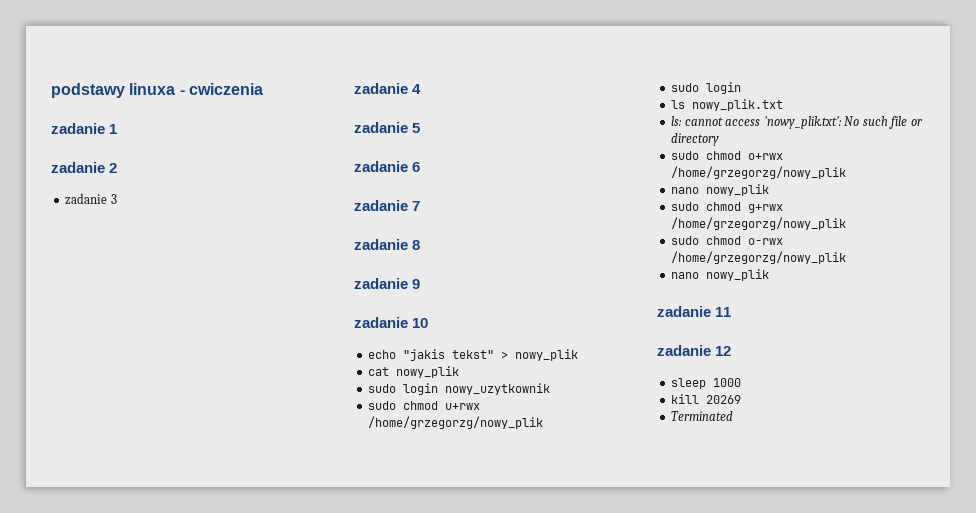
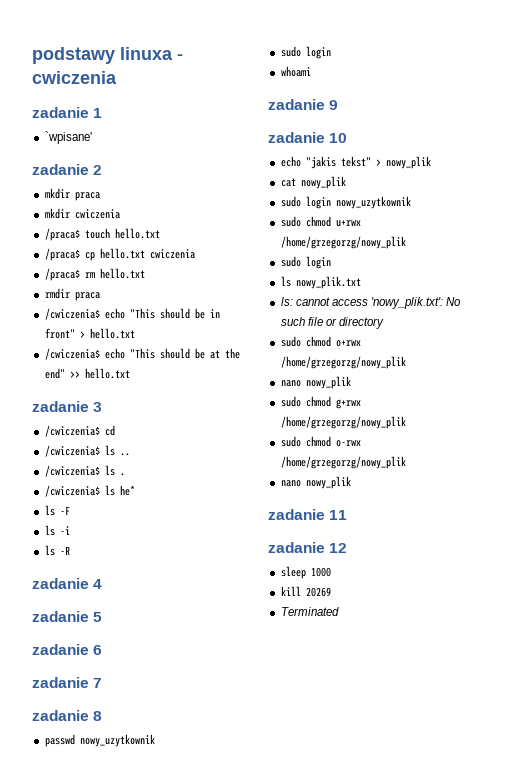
(118, 129) none -> [44,131,92,144] // `wpisane'
[65,193,117,205] zadanie 3 -> [44,188,100,201] [44,208,120,219] [44,228,160,241] [44,248,195,261] [44,268,145,281] [44,288,100,301] [44,308,220,320] [44,328,135,339] [44,348,240,360] [44,368,130,379] [32,401,103,412] [44,425,115,437] [44,445,130,457] [44,465,125,477] [44,485,135,497] [44,505,70,516] [44,525,70,536] [44,545,70,556] mkdir praca // mkdir cwiczenia // /praca$ touch hello.txt // /praca$ cp hello.txt cwiczenia // /praca$ rm hello.txt // rmdir praca // /cwiczenia$ echo "This should be in front" > hello.txt // /cwiczenia$ echo "This should be at the end" >> hello.txt // zadanie 3 // /cwiczenia$ cd // /cwiczenia$ ls .. // /cwiczenia$ ls . // /cwiczenia$ ls he* // ls -F // ls -i // ls -R
(421, 245) none -> [44,734,155,747] [280,46,331,59] [280,66,311,77] // passwd nowy_uzytkownik // sudo login // whoami

